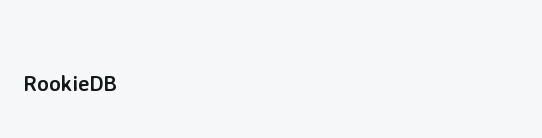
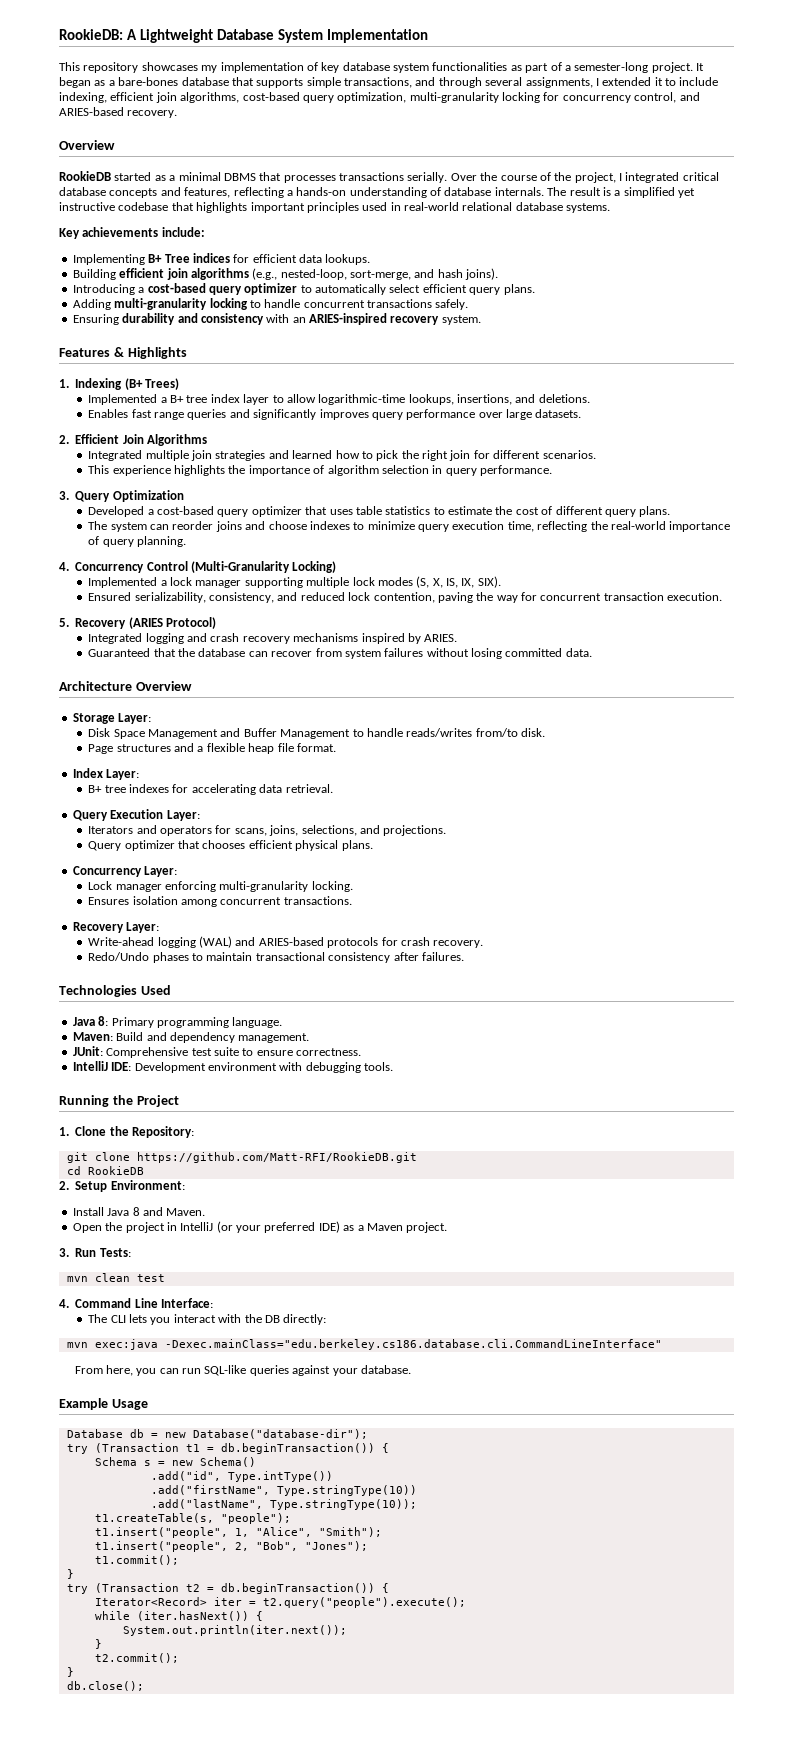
[24,75,117,91] RookieDB -> [59,29,428,43] [59,62,704,73] [59,77,719,88] [59,92,700,103] [59,107,178,118] [59,140,115,150] [59,171,719,183] [59,187,695,198] [59,202,611,213] [59,227,205,239] [72,253,371,265] [72,268,499,280] [72,283,535,295] [72,298,469,310] [72,313,481,325] [59,347,187,359] [59,378,179,390] [88,394,590,405] [88,409,582,420] [59,434,207,446] [88,450,596,461] [88,465,552,476] [59,490,184,502] [88,506,671,517] [88,521,731,532] [88,536,186,547] [59,561,337,573] [88,576,501,588] [88,592,723,603] [59,617,216,629] [88,633,458,644] [88,648,592,659] [59,681,192,691] [72,713,152,724] [88,728,545,739] [88,743,336,754] [72,768,140,780] [88,784,333,795] [72,809,200,821] [88,825,447,836] [88,840,373,851] [72,866,178,877] [88,881,353,892] [88,896,352,907] [72,922,160,933] [88,936,484,948] [88,952,464,963] [59,985,171,997] [72,1016,283,1028] [72,1032,310,1043] [72,1046,361,1058] [72,1061,393,1073] [59,1095,179,1107] [59,1126,194,1138] [66,1152,417,1163] [66,1166,144,1175] [59,1180,185,1192] [72,1207,206,1216] [72,1221,448,1233] [59,1248,131,1257] [66,1273,165,1282] [59,1298,213,1308] [88,1314,327,1325] [66,1339,662,1350] [74,1365,411,1376] [59,1398,148,1410] [66,1429,368,1439] [66,1443,389,1454] [94,1457,256,1467] [150,1471,333,1482] [150,1485,417,1496] [150,1499,417,1510] [94,1513,291,1524] [94,1527,382,1538] [94,1541,368,1552] [94,1555,179,1565] [66,1569,74,1579] [66,1583,389,1594] [94,1597,466,1608] [94,1611,263,1621] [122,1625,347,1636] [94,1639,102,1649] [94,1653,179,1663] [66,1667,74,1677] [66,1681,144,1691] RookieDB: A Lightweight Database System Implementation // This repository showcases my implementation of key database system functionalities as part of a semester-long project. It began as a bare-bones database that supports simple transactions, and through several assignments, I extended it to include indexing, efficient join algorithms, cost-based query optimization, multi-granularity locking for concurrency control, and ARIES-based recovery. // Overview // RookieDB started as a minimal DBMS that processes transactions serially. Over the course of the project, I integrated critical database concepts and features, reflecting a hands-on understanding of database internals. The result is a simplified yet instructive codebase that highlights important principles used in real-world relational database systems. // Key achievements include: // Implementing B+ Tree indices for efficient data lookups. // Building efficient join algorithms (e.g., nested-loop, sort-merge, and hash joins). // Introducing a cost-based query optimizer to automatically select efficient query plans. // Adding multi-granularity locking to handle concurrent transactions safely. // Ensuring durability and consistency with an ARIES-inspired recovery system. // Features & Highlights // 1. Indexing (B+ Trees) // Implemented a B+ tree index layer to allow logarithmic-time lookups, insertions, and deletions. // Enables fast range queries and significantly improves query performance over large datasets. // 2. Efficient Join Algorithms // Integrated multiple join strategies and learned how to pick the right join for different scenarios. // This experience highlights the importance of algorithm selection in query performance. // 3. Query Optimization // Developed a cost-based query optimizer that uses table statistics to estimate the cost of different query plans. // The system can reorder joins and choose indexes to minimize query execution time, reflecting the real-world importance of query planning. // 4. Concurrency Control (Multi-Granularity Locking) // Implemented a lock manager supporting multiple lock modes (S, X, IS, IX, SIX). // Ensured serializability, consistency, and reduced lock contention, paving the way for concurrent transaction execution. // 5. Recovery (ARIES Protocol) // Integrated logging and crash recovery mechanisms inspired by ARIES. // Guaranteed that the database can recover from system failures without losing committed data. // Architecture Overview // Storage Layer: // Disk Space Management and Buffer Management to handle reads/writes from/to disk. // Page structures and a flexible heap file format. // Index Layer: // B+ tree indexes for accelerating data retrieval. // Query Execution Layer: // Iterators and operators for scans, joins, selections, and projections. // Query optimizer that chooses efficient physical plans. // Concurrency Layer: // Lock manager enforcing multi-granularity locking. // Ensures isolation among concurrent transactions. // Recovery Layer: // Write-ahead logging (WAL) and ARIES-based protocols for crash recovery. // Redo/Undo phases to maintain transactional consistency after failures. // Technologies Used // Java 8: Primary programming language. // Maven: Build and dependency management. // JUnit: Comprehensive test suite to ensure correctness. // IntelliJ IDE: Development environment with debugging tools. // Running the Project // 1. Clone the Repository: // git clone https://github.com/Matt-RFI/RookieDB.git // cd RookieDB // 2. Setup Environment: // Install Java 8 and Maven. // Open the project in IntelliJ (or your preferred IDE) as a Maven project. // 3. Run Tests: // mvn clean test // 4. Command Line Interface: // The CLI lets you interact with the DB directly: // mvn exec:java -Dexec.mainClass="edu.berkeley.cs186.database.cli.CommandLineInterface" // From here, you can run SQL-like queries against your database. // Example Usage // Database db = new Database("database-dir"); // try (Transaction t1 = db.beginTransaction()) { // Schema s = new Schema() // .add("id", Type.intType()) // .add("firstName", Type.stringType(10)) // .add("lastName", Type.stringType(10)); // t1.createTable(s, "people"); // t1.insert("people", 1, "Alice", "Smith"); // t1.insert("people", 2, "Bob", "Jones"); // t1.commit(); // } // try (Transaction t2 = db.beginTransaction()) { // Iterator<Record> iter = t2.query("people").execute(); // while (iter.hasNext()) { // System.out.println(iter.next()); // } // t2.commit(); // } // db.close();

